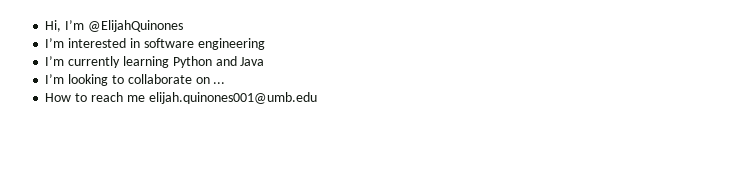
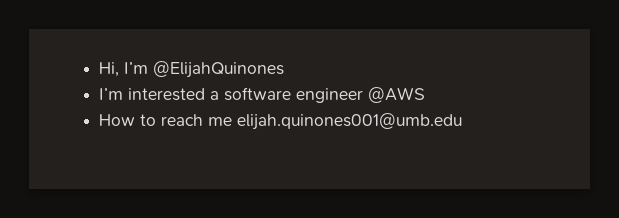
[129,38,265,50] [45,56,265,68] [45,74,226,86] in software engineering // I’m currently learning Python and Java // I’m looking to collaborate on ... -> [210,87,426,103] a software engineer @AWS

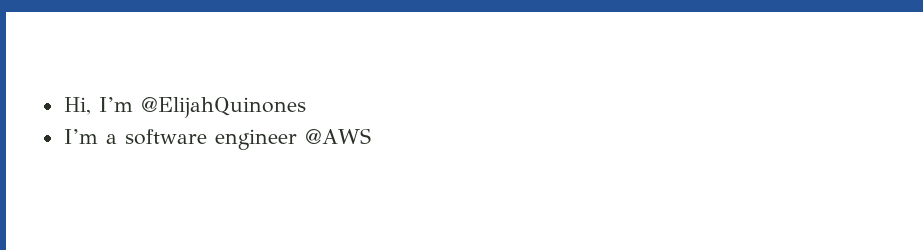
[128,88,206,101] interested -> (98, 136) none
[99,113,463,130] // How to reach me elijah.quinones001@umb.edu -> (371, 136) none

